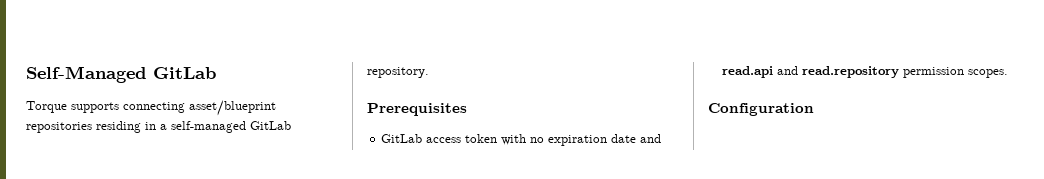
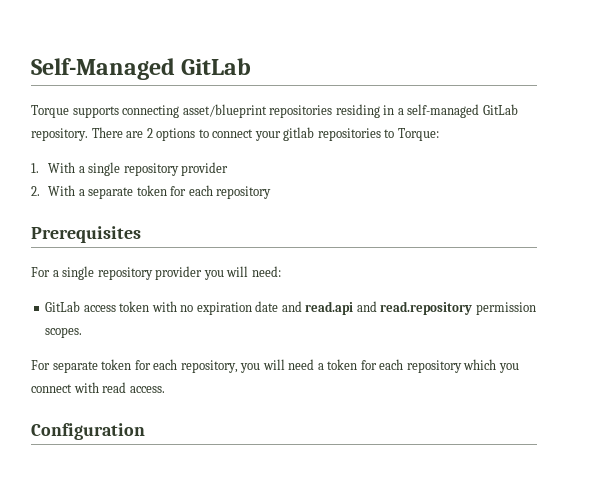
[367,103,467,116] // Prerequisites -> [91,127,439,141] [31,162,229,176] [31,185,272,199] [31,226,141,243] [31,266,281,280] There are 2 options to connect your gitlab repositories to Torque: // 1. With a single repository provider // 2. With a separate token for each repository // Prerequisites // For a single repository provider you will need:
(1009, 73) none -> [31,359,519,373] [31,382,165,393] // For separate token for each repository, you will need a token for each repository which you connect with read access.

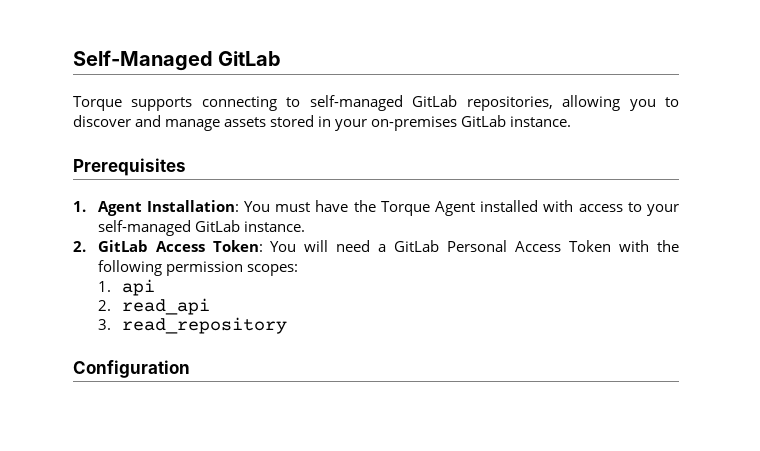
[182,104,518,118] [31,127,439,141] [31,162,229,176] [31,185,272,199] [31,226,141,243] [31,266,281,280] [45,301,536,315] [45,327,83,338] [31,359,519,373] [31,382,165,393] asset/blueprint repositories residing in a self-managed GitLab repository. There are 2 options to connect your gitlab repositories to Torque: // 1. With a single repository provider // 2. With a separate token for each repository // Prerequisites // For a single repository provider you will need: // GitLab access token with no expiration date and read.api and read.repository permission scopes. // For separate token for each repository, you will need a token for each repository which you connect with read access. -> [286,95,679,111] [73,115,572,131] [73,158,186,176] [73,200,679,216] [97,220,305,236] [73,240,679,252] [97,260,298,276] [97,279,156,296] [97,298,211,315] [97,317,288,334] to self-managed GitLab repositories, allowing you to discover and manage assets stored in your on-premises GitLab instance. // Prerequisites // 1. Agent Installation: You must have the Torque Agent installed with access to your self-managed GitLab instance. // 2. GitLab Access Token: You will need a GitLab Personal Access Token with the following permission scopes: // 1. api // 2. read_api // 3. read_repository

